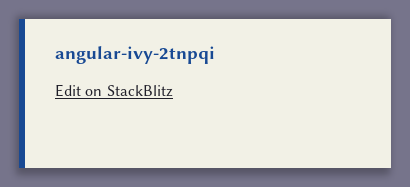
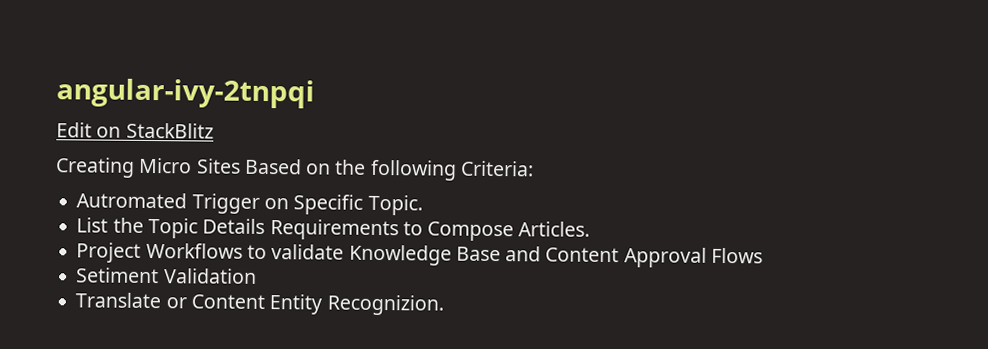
(173, 91) none -> [55,157,534,181] [76,192,423,216] [76,217,591,242] [76,242,763,268] [76,267,257,284] [75,292,444,316] // Creating Micro Sites Based on the following Criteria: // Autromated Trigger on Specific Topic. // List the Topic Details Requirements to Compose Articles. // Project Workflows to validate Knowledge Base and Content Approval Flows // Setiment Validation // Translate or Content Entity Recognizion.

